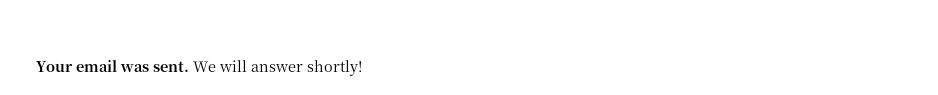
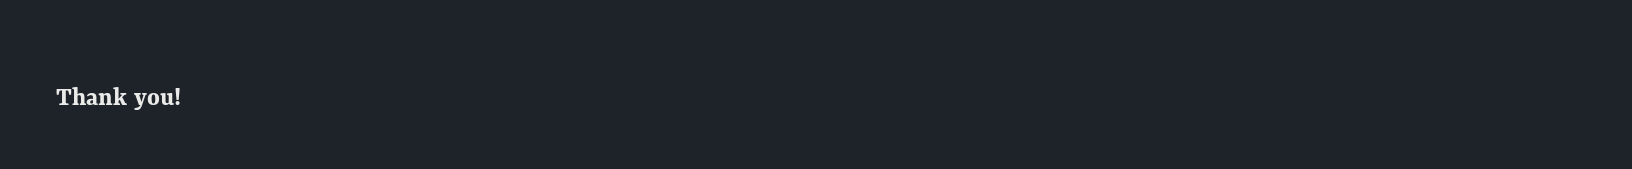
[36,60,362,76] Your email was sent. We will answer shortly! -> [56,87,182,110] Thank you!

